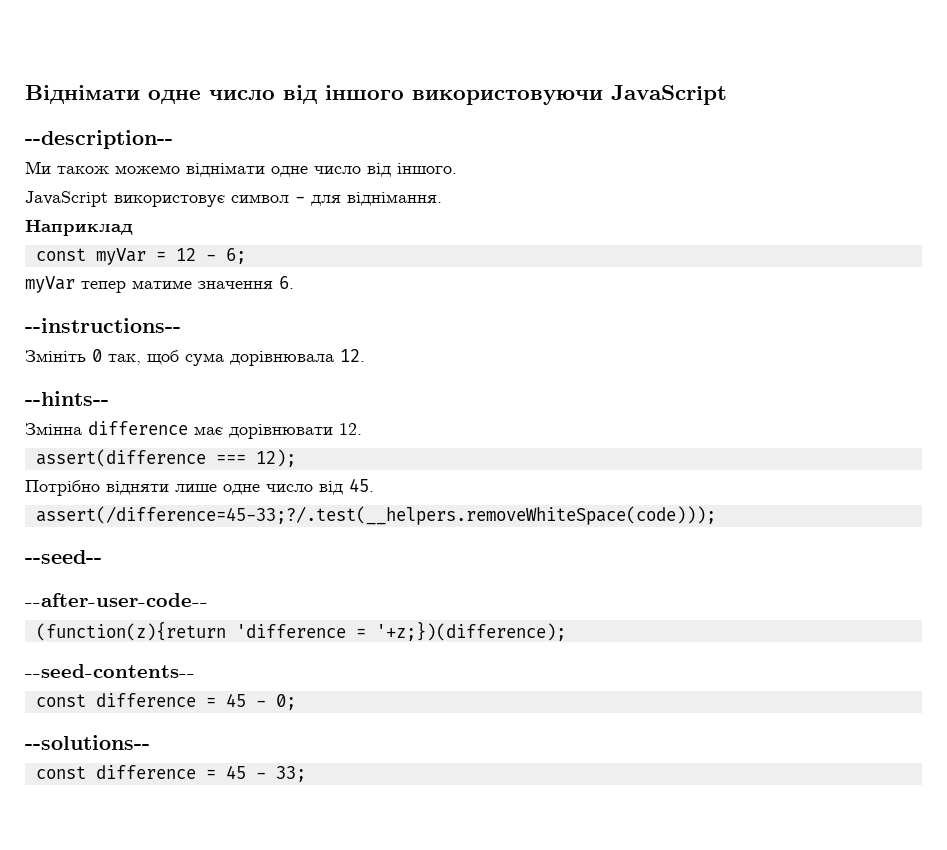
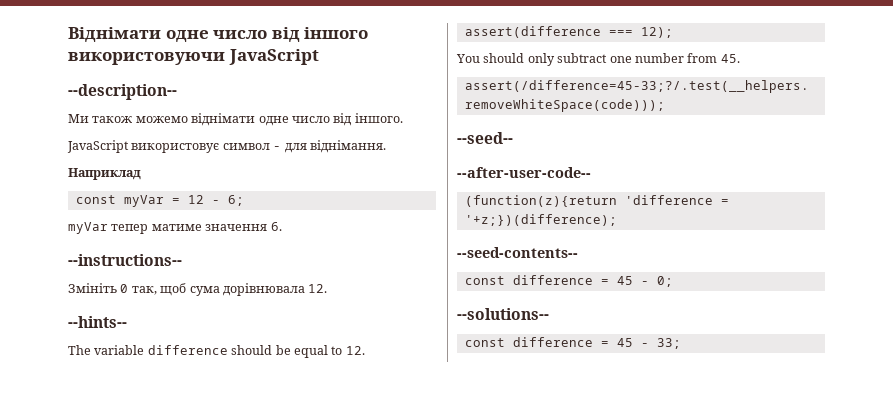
[25,421,362,439] [35,449,296,467] [25,480,343,496] Змінна difference має дорівнювати 12. // assert(difference === 12); // Потрібно відняти лише одне число від -> [68,345,365,358] [464,26,673,38] [456,53,718,66] The variable difference should be equal to 12. // assert(difference === 12); // You should only subtract one number from

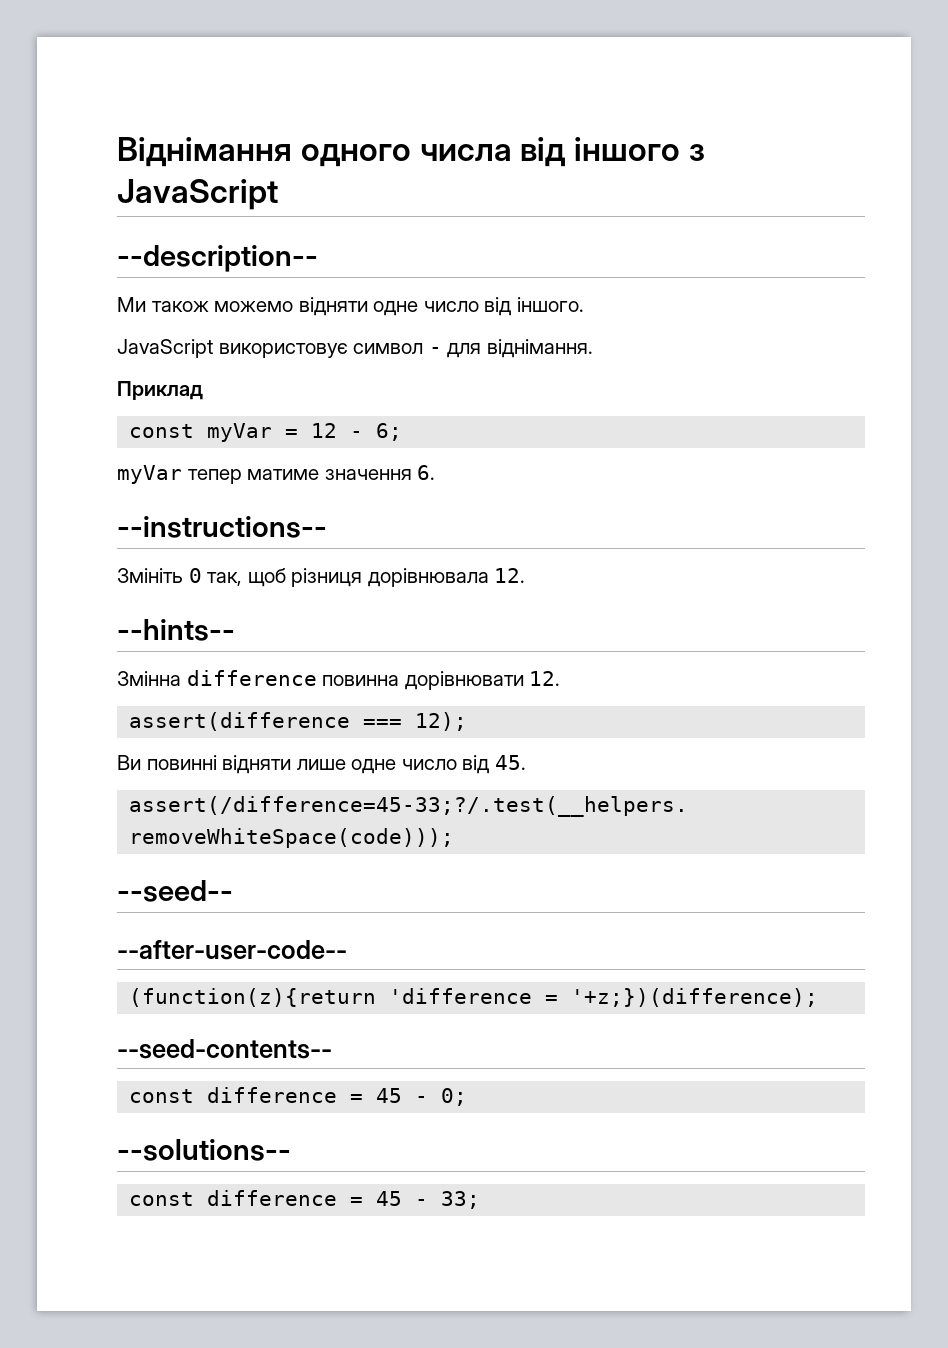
[68,27,268,42] Віднімати одне число -> [117,137,512,167] Віднімання одного числа
[68,52,225,65] використовуючи -> [688,144,705,161] з
[191,113,256,126] віднімати -> [298,297,368,316] відняти
[68,168,141,180] Наприклад -> [117,381,203,400] Приклад
[189,286,220,296] сума -> [291,568,363,587] різниця
[68,345,365,358] [464,26,673,38] [456,53,718,66] The variable difference should be equal to 12. // assert(difference === 12); // You should only subtract one number from -> [117,670,561,690] [129,712,468,731] [117,755,490,774] Змінна difference повинна дорівнювати 12. // assert(difference === 12); // Ви повинні відняти лише одне число від

